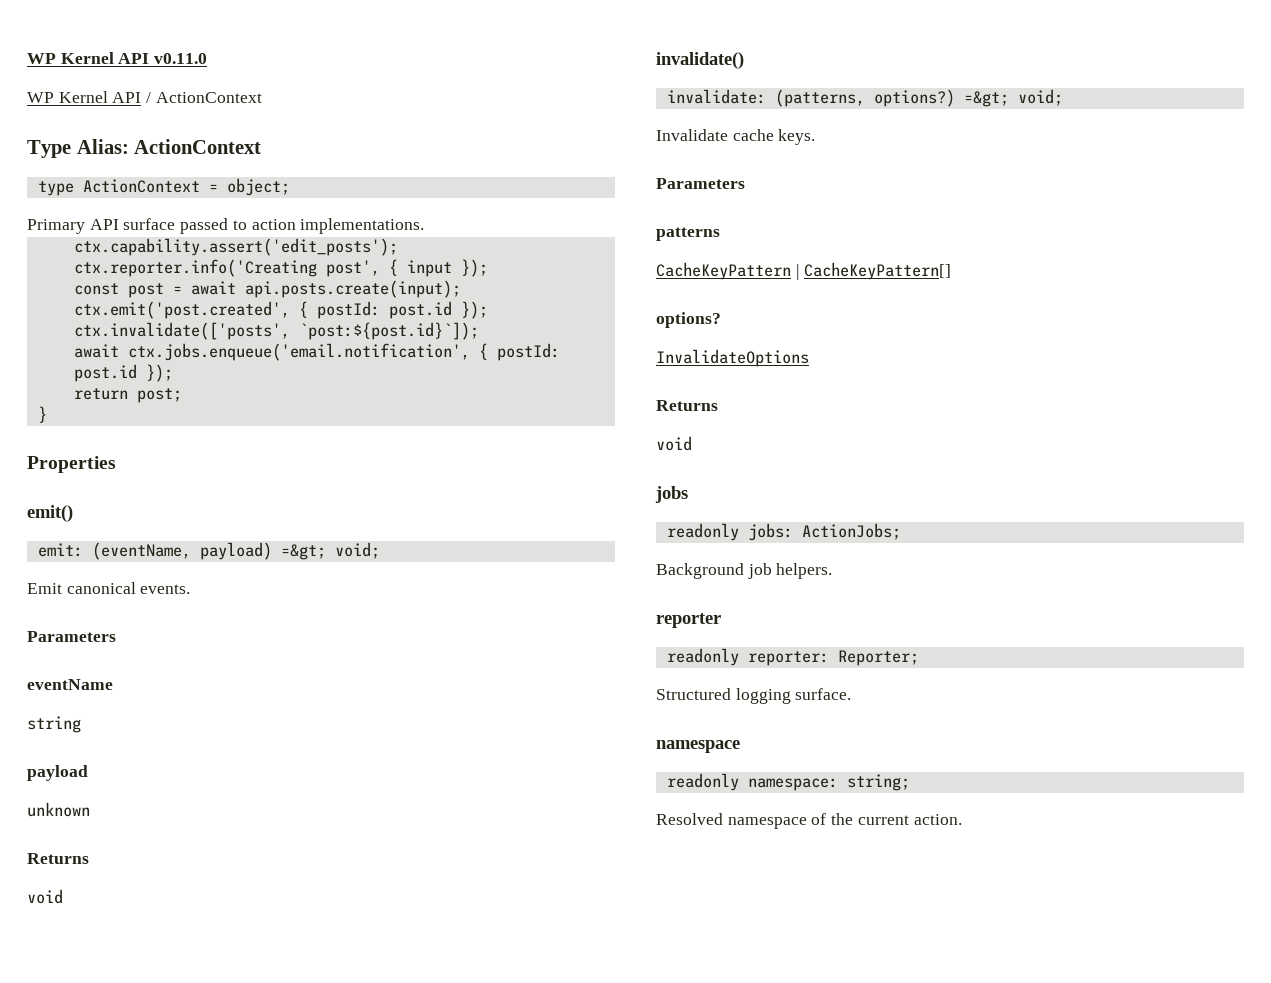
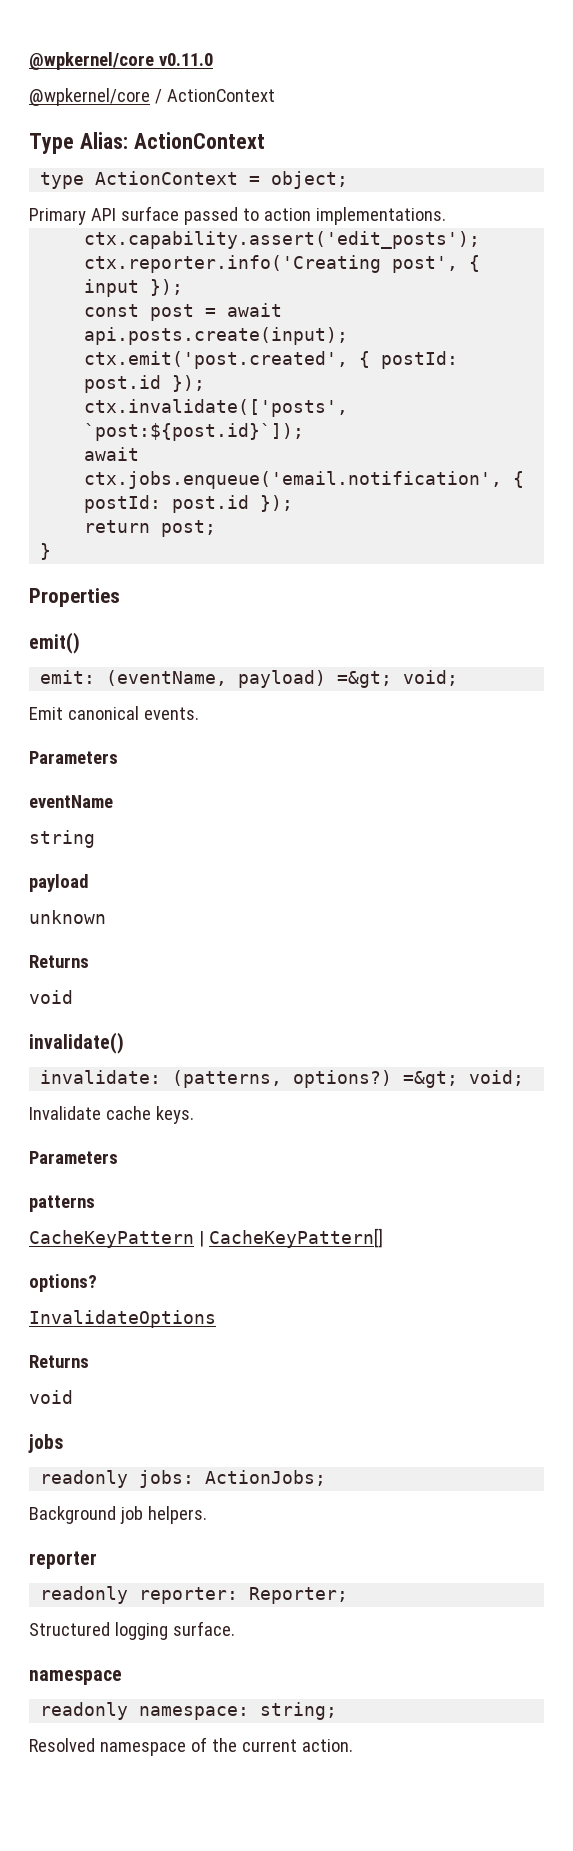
[27,52,208,64] [27,91,142,103] WP Kernel API v0.11.0 // WP Kernel API -> [29,52,213,70] [29,88,150,106] @wpkernel/core v0.11.0 // @wpkernel/core

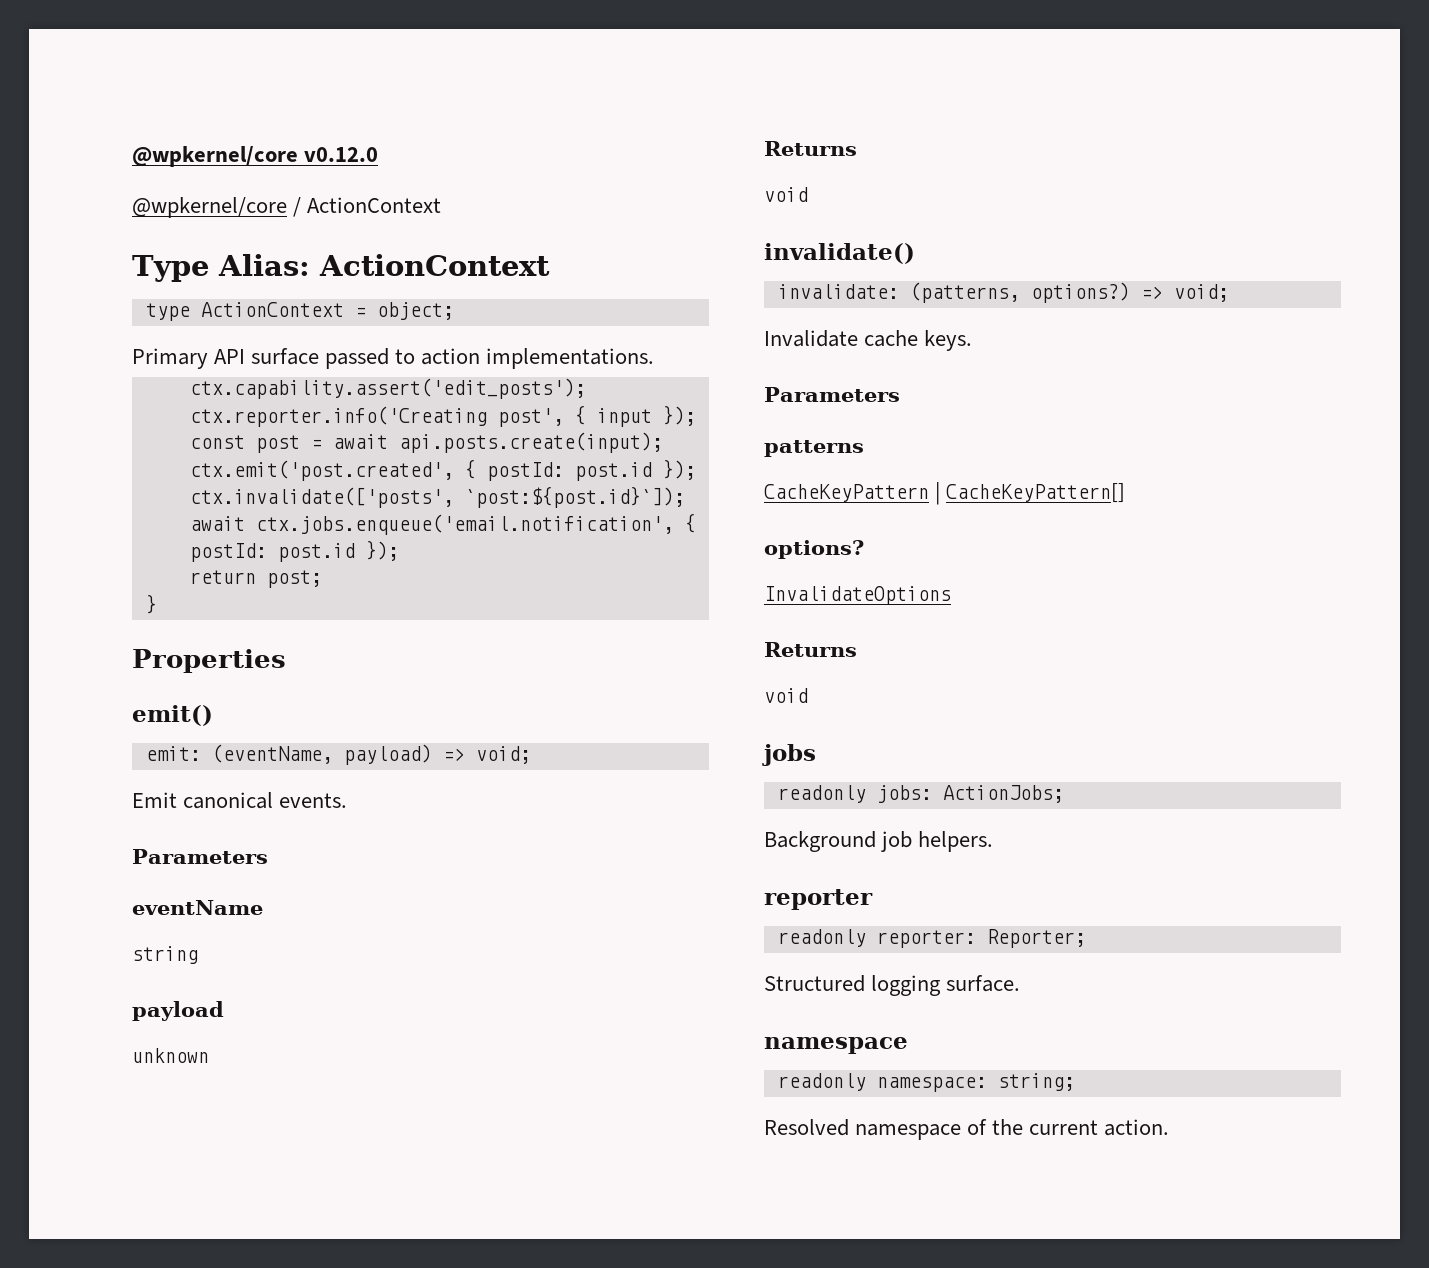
[29,52,213,70] @wpkernel/core v0.11.0 -> [132,146,379,167] @wpkernel/core v0.12.0
[337,671,393,688] =&gt; -> [442,748,465,761] =>
[403,1071,459,1088] =&gt; -> [1140,286,1163,299] =>

